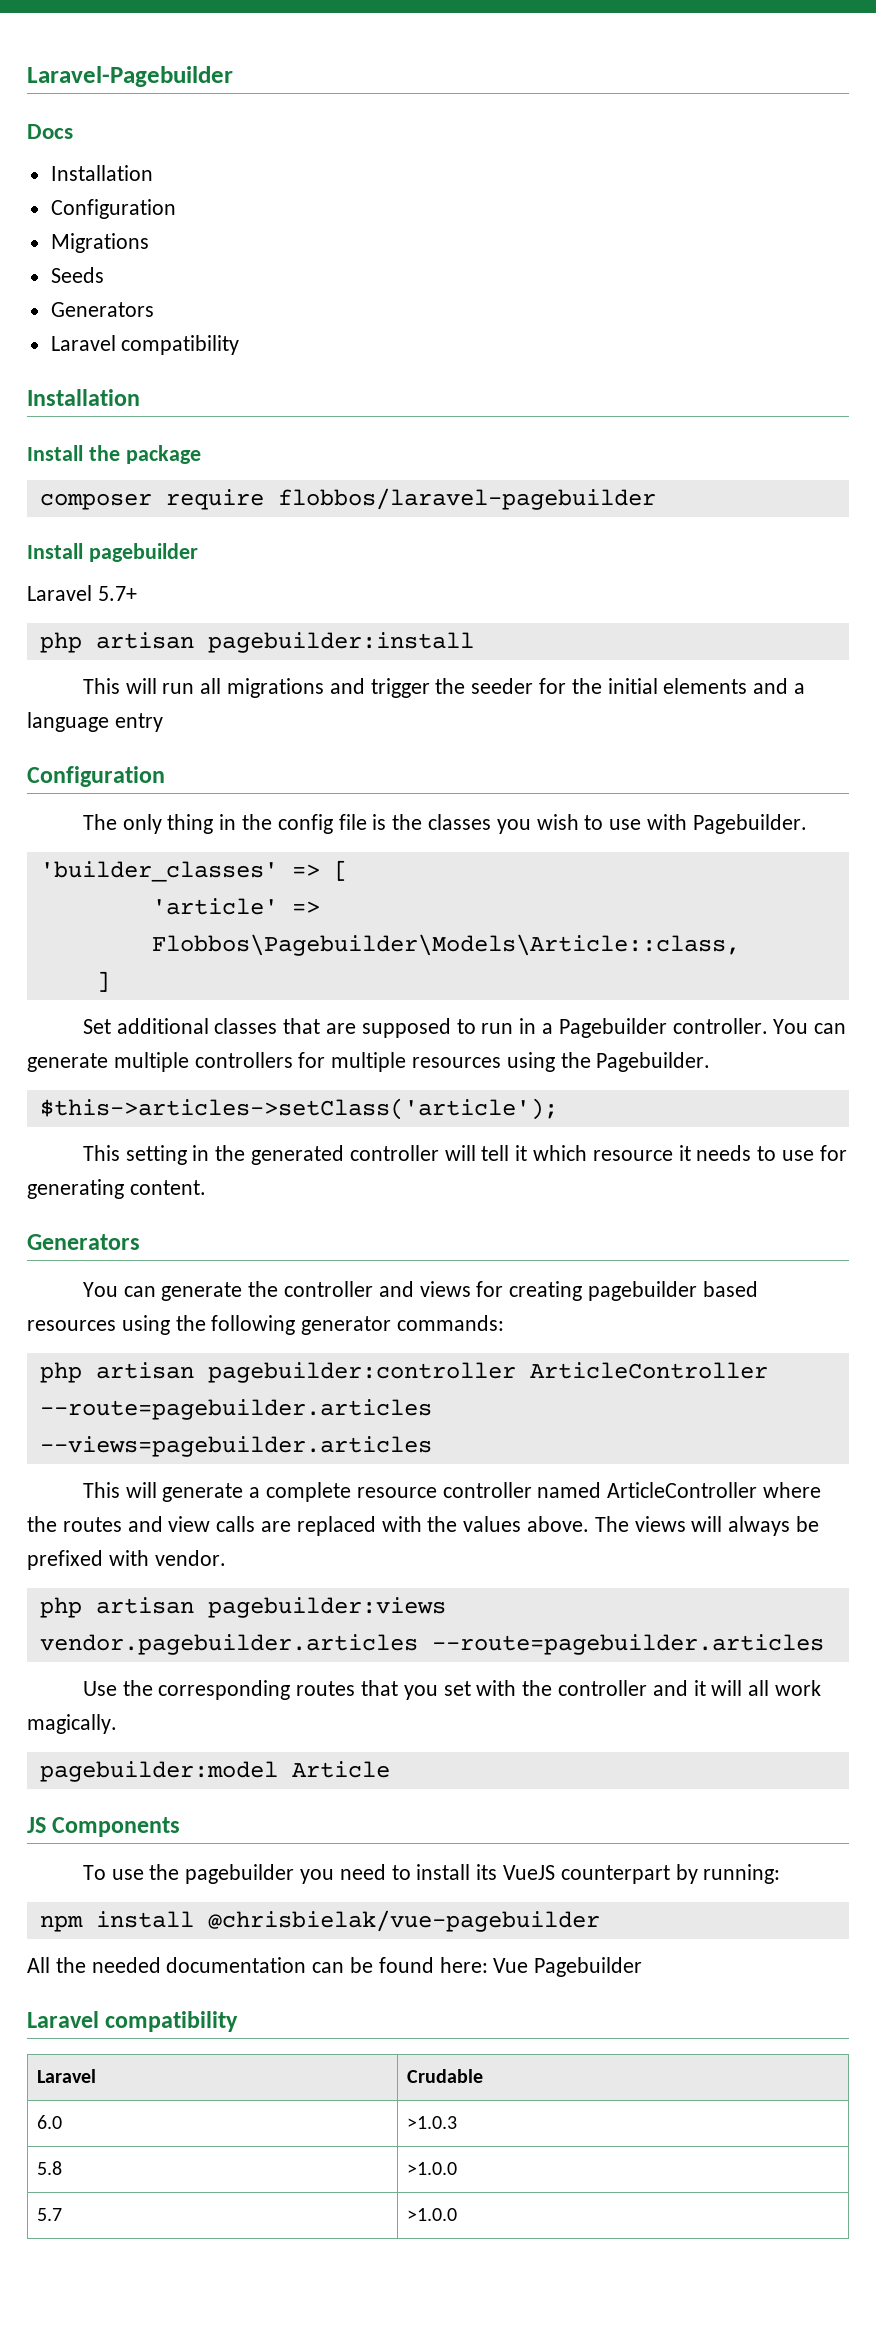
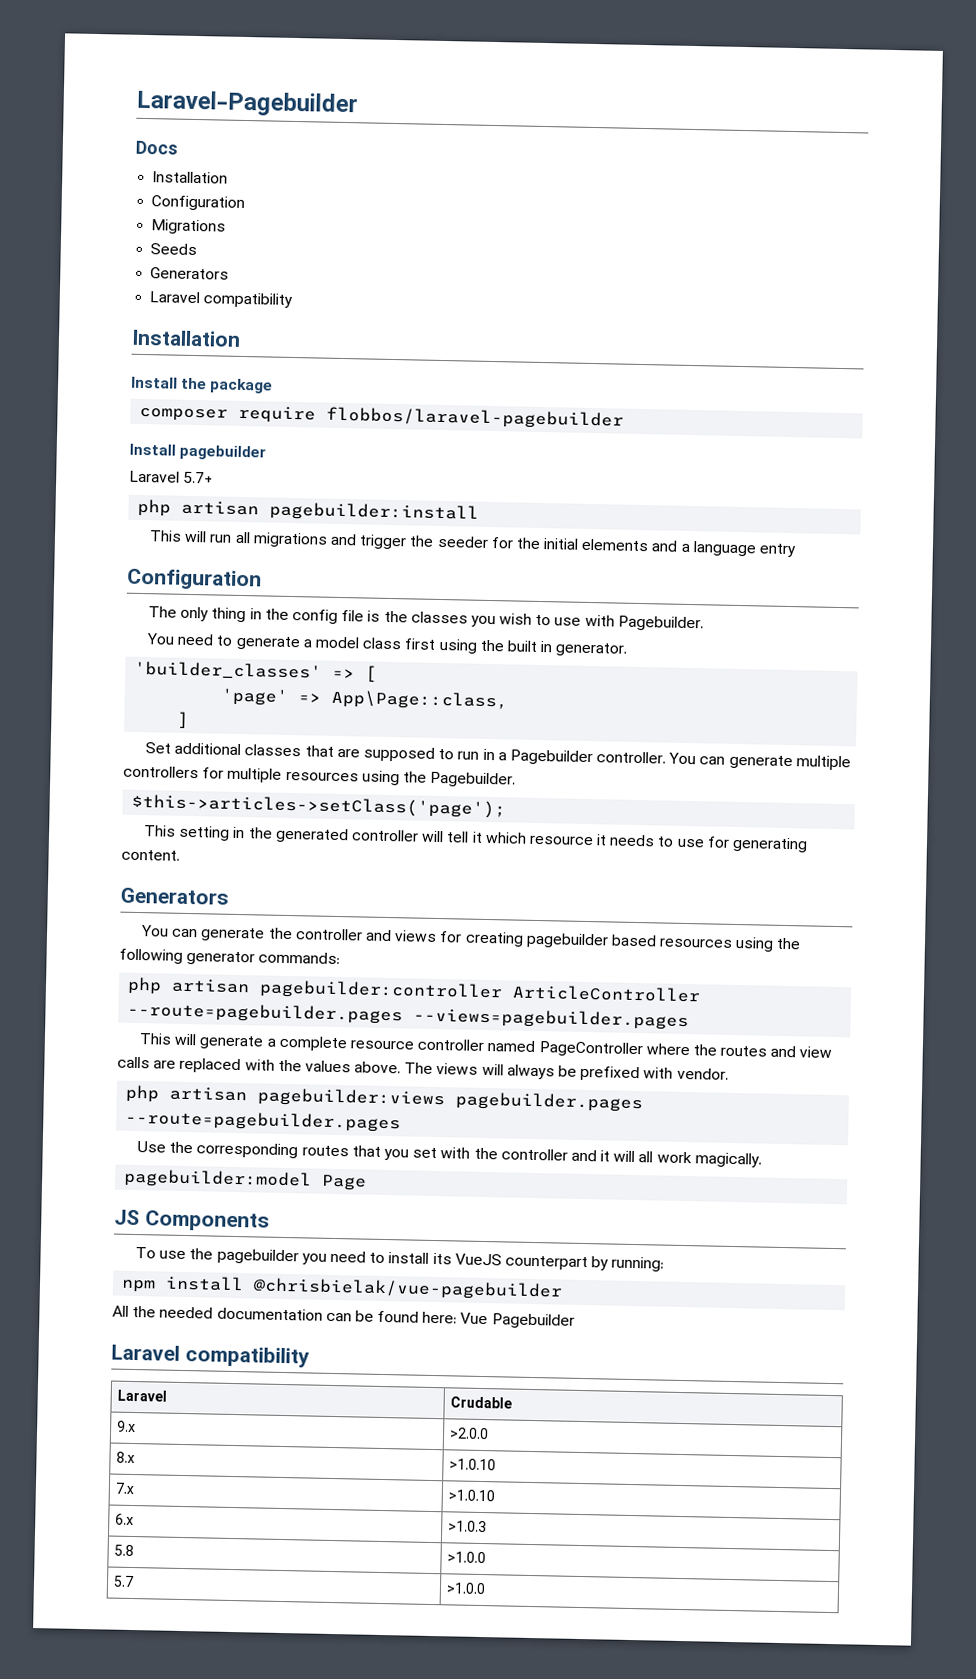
(807, 824) none -> [146,633,628,657] // You need to generate a model class first using the built in generator.
[151,898,320,915] [151,934,740,956] 'article' => Flobbos\Pagebuilder\Models\Article::class, -> [221,688,509,711] 'page' => App\Page::class,
[39,1098,558,1120] $this->articles->setClass('article'); -> [131,793,507,819] $this->articles->setClass('page');
[39,1399,432,1420] [39,1436,432,1457] --route=pagebuilder.articles --views=pagebuilder.articles -> [127,1001,690,1031] --route=pagebuilder.pages --views=pagebuilder.pages
[607,1482,758,1498] ArticleController -> [538,1041,643,1058] PageController
[39,1634,824,1655] vendor.pagebuilder.articles --route=pagebuilder.articles -> [455,1091,644,1113] [125,1109,402,1133] pagebuilder.pages --route=pagebuilder.pages
[291,1761,390,1778] Article -> [321,1174,368,1191] Page
[36,2115,62,2129] 6.0 -> [116,1420,136,1433] [448,1427,489,1440] [115,1451,135,1464] [448,1458,496,1471] [114,1482,135,1495] [447,1489,495,1502] [114,1513,134,1526] 9.x | >2.0.0 // 8.x | >1.0.10 // 7.x | >1.0.10 // 6.x

